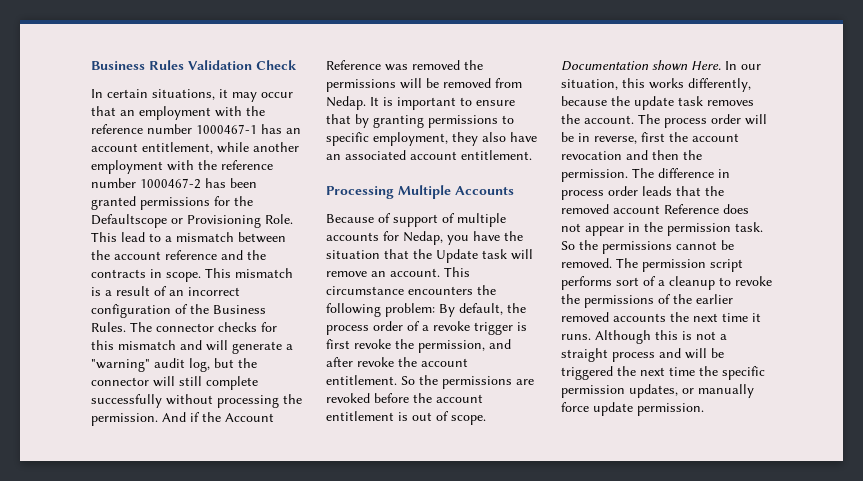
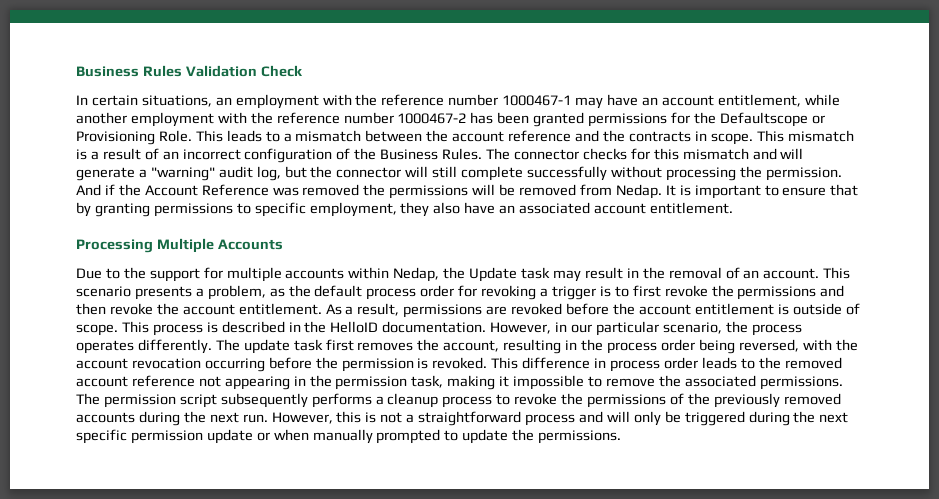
[219,89,293,102] [91,106,116,116] it may occur that -> (212, 101) none
[261,124,282,134] has -> [575,94,639,109] may have
[121,232,145,242] lead -> [226,130,262,142] leads
[326,213,506,227] [326,231,523,245] [326,249,533,263] [326,267,470,277] [326,285,496,295] [326,303,526,317] [326,321,470,335] Because of support of multiple accounts for Nedap, you have the situation that the Update task will remove an account. This circumstance encounters the following problem: By default, the process order of a revoke -> [76,267,851,282] [76,285,549,300] Due to the support for multiple accounts within Nedap, the Update task may result in the removal of an account. This scenario presents a problem, as the default process order for revoking a
(527, 326) none -> [614,286,629,297] to
[418,339,511,353] [326,357,353,367] permission, and after -> [737,285,845,300] [76,303,106,315] permissions and then
[401,375,438,385] So the -> [325,303,400,316] As a result,
[412,412,432,421] out -> [792,303,842,315] outside
[561,60,761,71] [561,78,751,92] [561,96,630,106] Documentation shown Here. In our situation, this works differently, because the -> [121,321,802,336] [76,339,240,354] This process is described in the HelloID documentation. However, in our particular scenario, the process operates differently. The
(703, 101) none -> [325,339,354,351] first
[584,114,767,128] [561,132,739,144] [561,150,702,160] [561,168,654,182] account. The process order will be in reverse, first the account revocation and then the permission. The -> [443,339,858,354] [76,357,519,372] account, resulting in the process order being reversed, with the account revocation occurring before the permission is revoked. This
[676,186,701,196] that -> [740,358,755,369] to
[664,204,749,214] [561,222,763,236] [561,240,734,254] [561,258,743,272] [561,276,656,290] Reference does not appear in the permission task. So the permissions cannot be removed. The permission script performs sort of -> [131,375,843,390] [76,393,372,408] reference not appearing in the permission task, making it impossible to remove the associated permissions. The permission script subsequently performs
(715, 283) none -> [442,396,493,408] process
[696,294,733,304] earlier -> [713,393,780,408] previously
[670,312,761,322] [561,330,651,344] the next time it runs. Although -> [138,411,333,426] during the next run. However,
[561,348,608,362] straight -> [418,411,522,426] straightforward
(707, 353) none -> [633,411,661,426] only
[617,366,765,380] [561,384,754,398] [561,402,704,416] the next time the specific permission updates, or manually force update permission. -> [748,411,849,426] [76,429,622,444] during the next specific permission update or when manually prompted to update the permissions.

